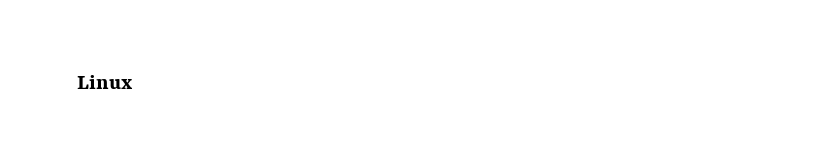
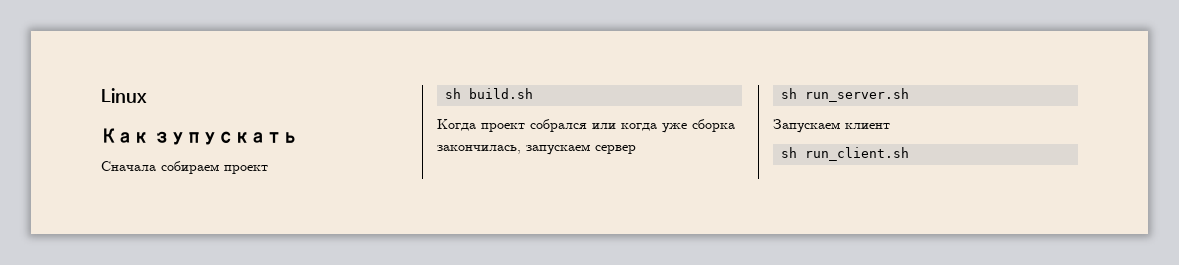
(133, 82) none -> [101,128,298,145] [101,161,268,174] [445,88,534,99] [437,119,735,133] [437,144,636,155] [781,88,910,102] [773,119,890,133] [781,147,910,161] // Как зупускать // Сначала собираем проект // sh build.sh // Когда проект собрался или когда уже сборка закончилась, запускаем сервер // sh run_server.sh // Запускаем клиент // sh run_client.sh

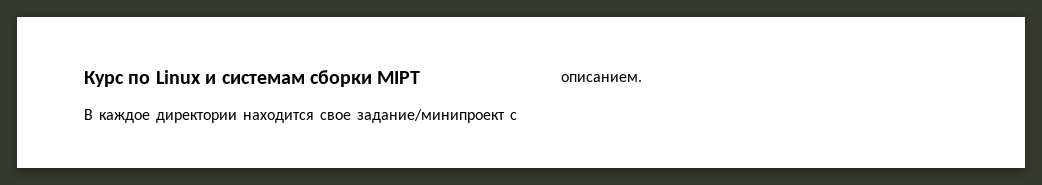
(101, 95) none -> [84,71,151,87] Курс по
[101,128,298,145] [101,161,268,174] [445,88,534,99] [437,119,735,133] [437,144,636,155] [781,88,910,102] [773,119,890,133] [781,147,910,161] // Как зупускать // Сначала собираем проект // sh build.sh // Когда проект собрался или когда уже сборка закончилась, запускаем сервер // sh run_server.sh // Запускаем клиент // sh run_client.sh -> [205,70,421,87] [84,109,517,123] [561,74,642,82] и системам сборки MIPT // В каждое директории находится свое задание/минипроект с описанием.

